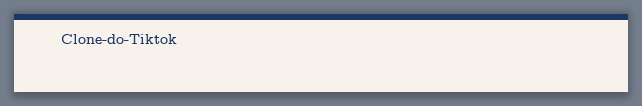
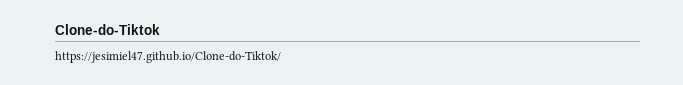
(177, 39) none -> [55,51,281,63] // https://jesimiel47.github.io/Clone-do-Tiktok/

